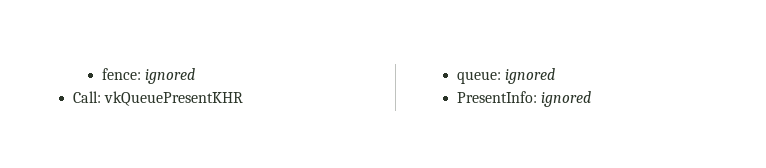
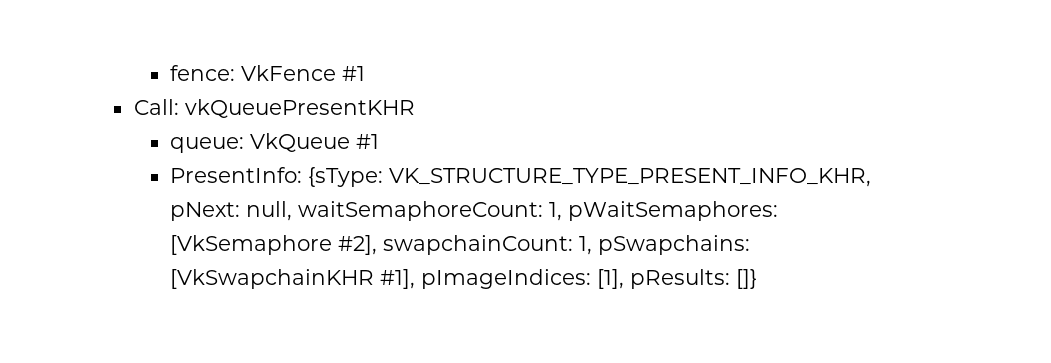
[145,68,196,84] ignored -> [241,65,366,81] VkFence #1
[505,68,556,84] ignored -> [250,133,380,152] VkQueue #1
[541,91,592,107] ignored -> [308,167,872,187] [170,201,779,221] [170,235,751,255] [170,269,758,289] {sType: VK_STRUCTURE_TYPE_PRESENT_INFO_KHR, pNext: null, waitSemaphoreCount: 1, pWaitSemaphores: [VkSemaphore #2], swapchainCount: 1, pSwapchains: [VkSwapchainKHR #1], pImageIndices: [1], pResults: []}

